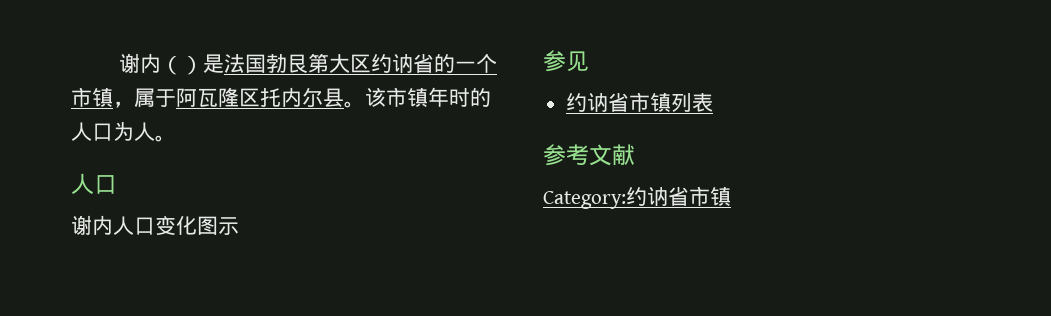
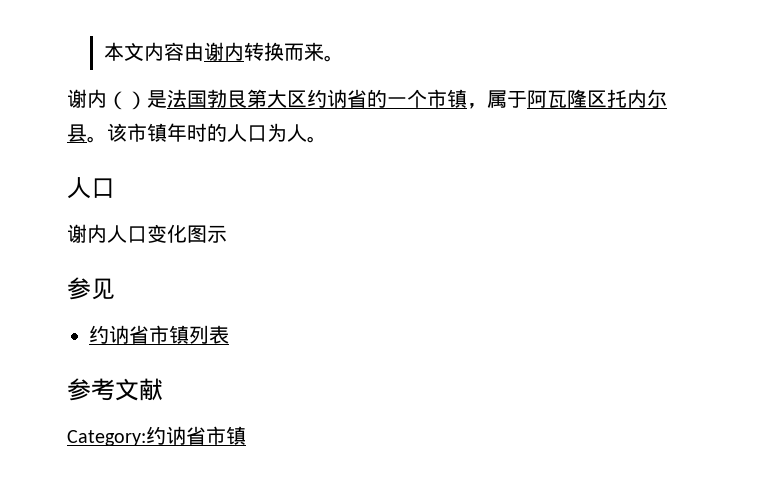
(118, 63) none -> [104,42,345,62] 本文内容由谢内转换而来。 //

